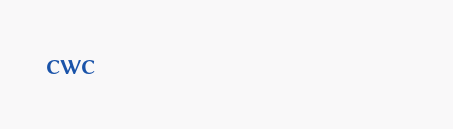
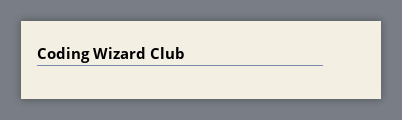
[46,60,95,74] CWC -> [37,47,185,63] Coding Wizard Club

